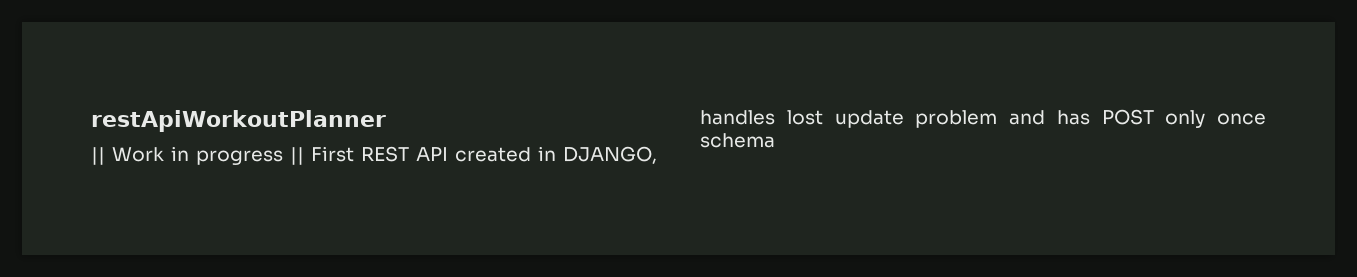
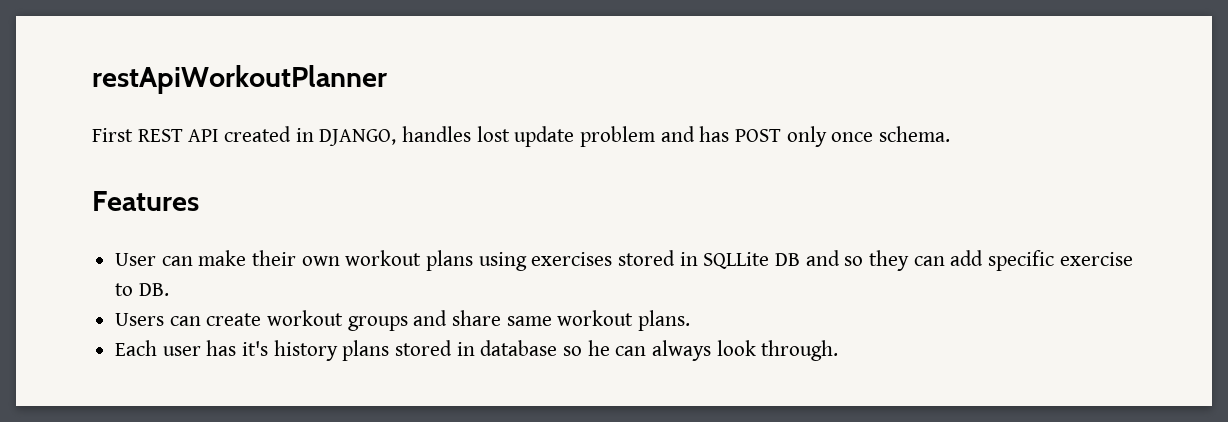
[91,146,304,165] || Work in progress || -> (387, 79) none
[700,133,775,148] schema -> [879,126,951,142] [92,191,199,211] [115,250,1133,271] [115,283,169,296] [115,310,691,331] [115,340,839,361] schema. // Features // User can make their own workout plans using exercises stored in SQLLite DB and so they can add specific exercise to DB. // Users can create workout groups and share same workout plans. // Each user has it's history plans stored in database so he can always look through.

